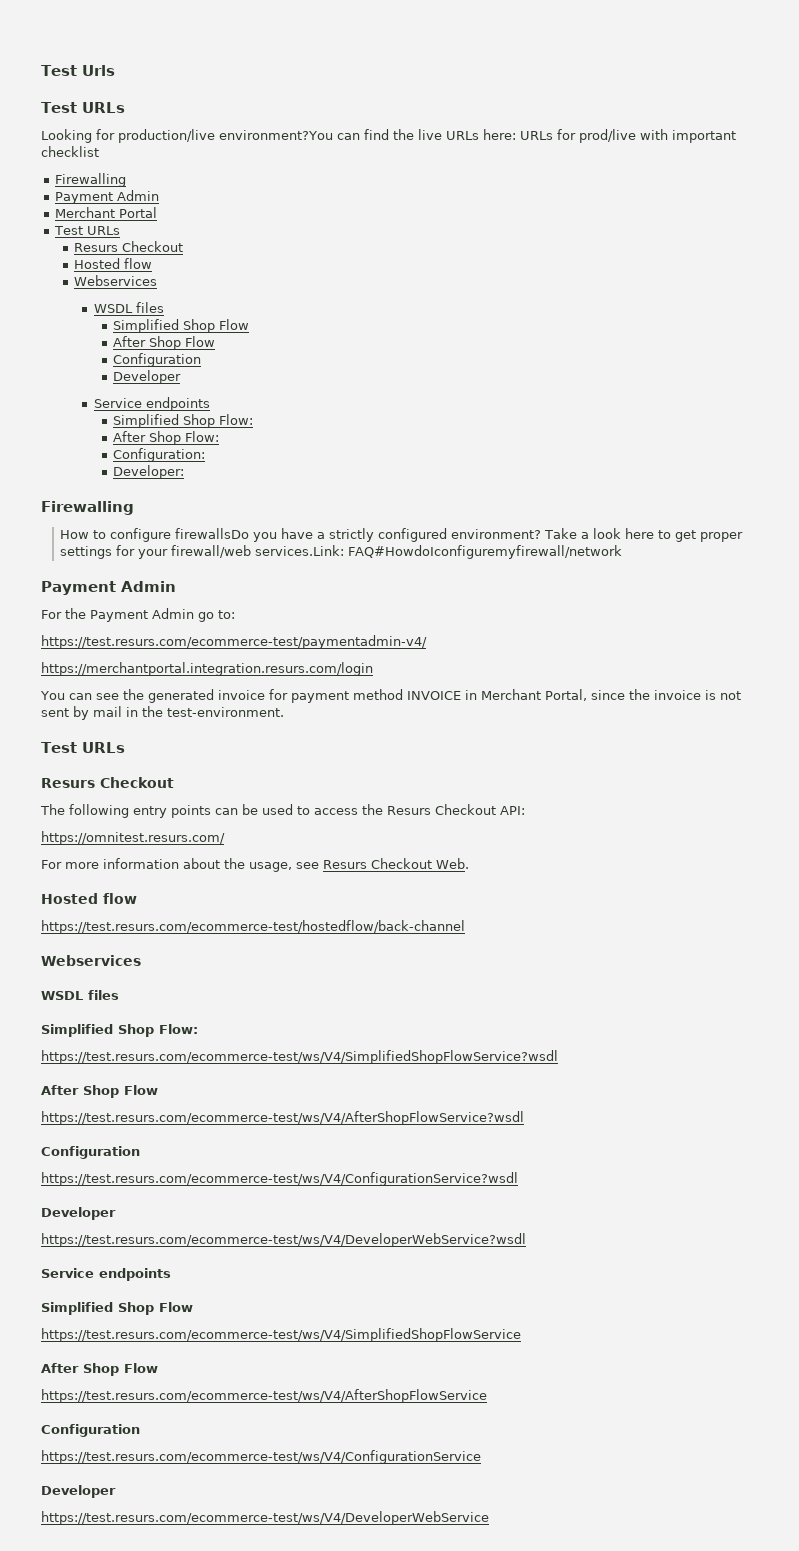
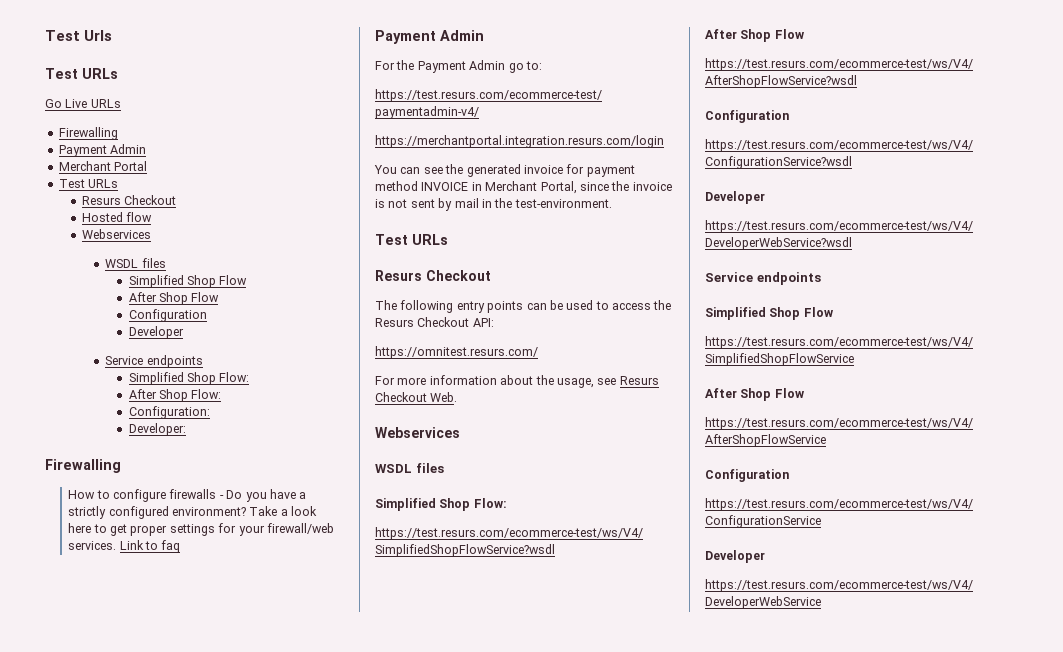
[41,129,736,143] [41,146,99,157] Looking for production/live environment?You can find the live URLs here: URLs for prod/live with important checklist -> [45,99,121,108] Go Live URLs
[175,528,250,539] firewallsDo -> [169,489,243,499] firewalls - Do
[255,545,623,559] services.Link: FAQ#HowdoIconfiguremyfirewall/network -> [68,540,181,553] services. Link to faq
[41,893,137,904] [41,920,465,934] // Hosted flow // https://test.resurs.com/ecommerce-test/hostedflow/back-channel -> (458, 397) none

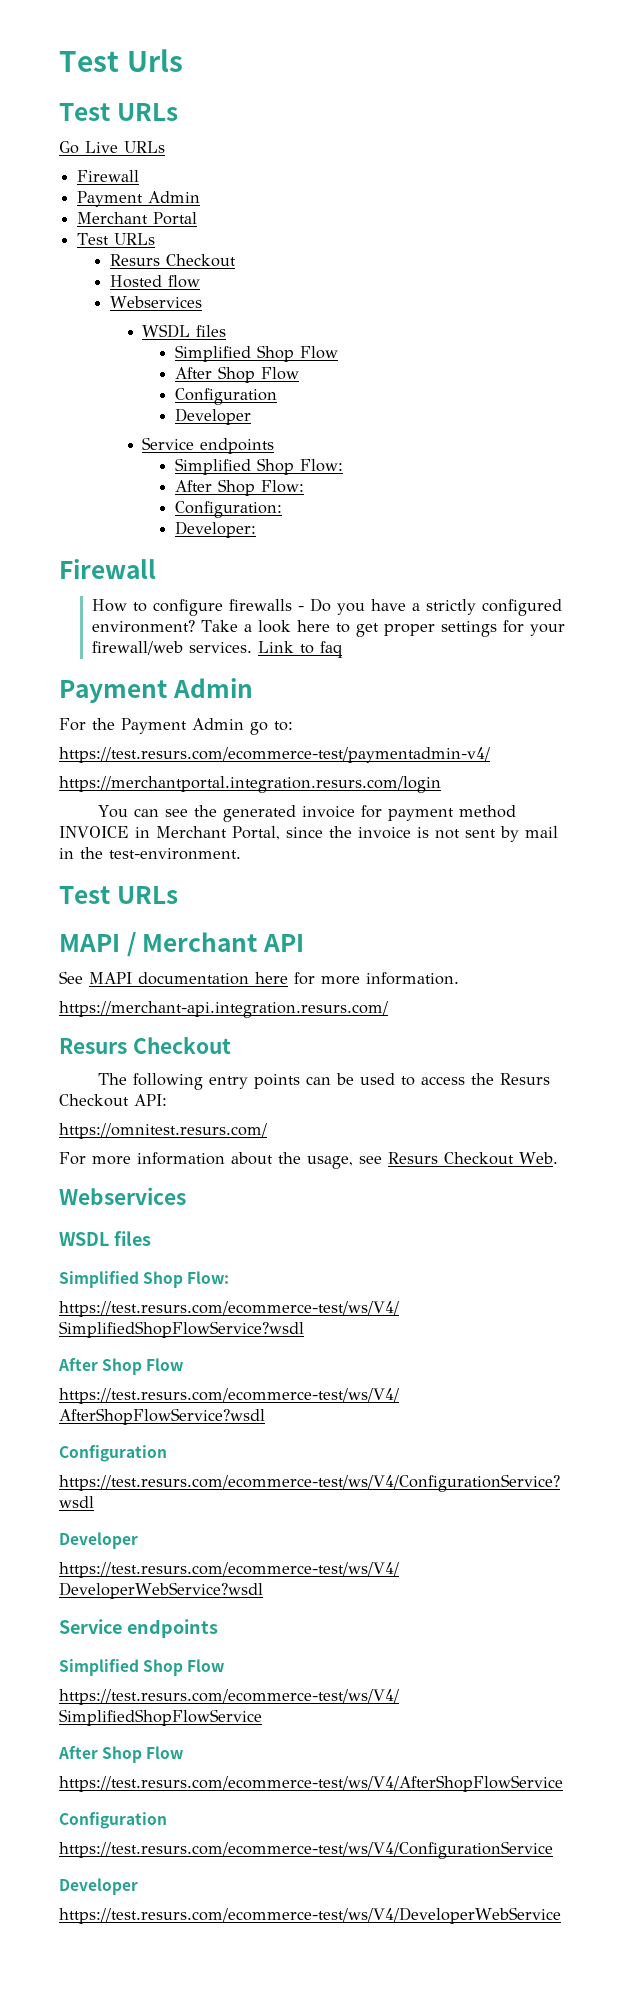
[58,127,118,140] Firewalling -> [77,170,140,182] Firewall
[45,459,121,473] Firewalling -> [59,559,156,579] Firewall
(448, 239) none -> [59,932,304,957] [59,971,459,985] [59,1001,388,1018] // MAPI / Merchant API // See MAPI documentation here for more information. // https://merchant-api.integration.resurs.com/

